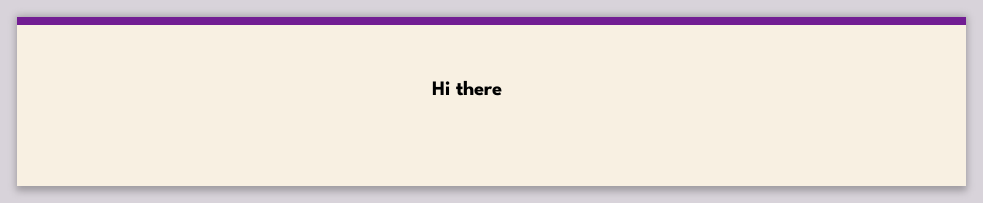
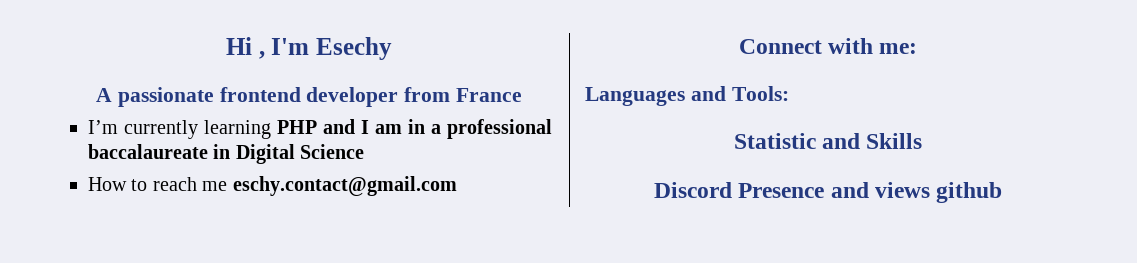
[455,80,502,96] there -> [258,37,393,60] [95,87,523,107] [88,119,552,139] [88,144,365,164] [88,176,457,196] [738,38,918,54] [585,86,789,106] [733,133,923,149] [653,182,1003,203] , I'm Esechy // A passionate frontend developer from France // I’m currently learning PHP and I am in a professional baccalaureate in Digital Science // How to reach me eschy.contact@gmail.com // Connect with me: // Languages and Tools: // Statistic and Skills // Discord Presence and views github

